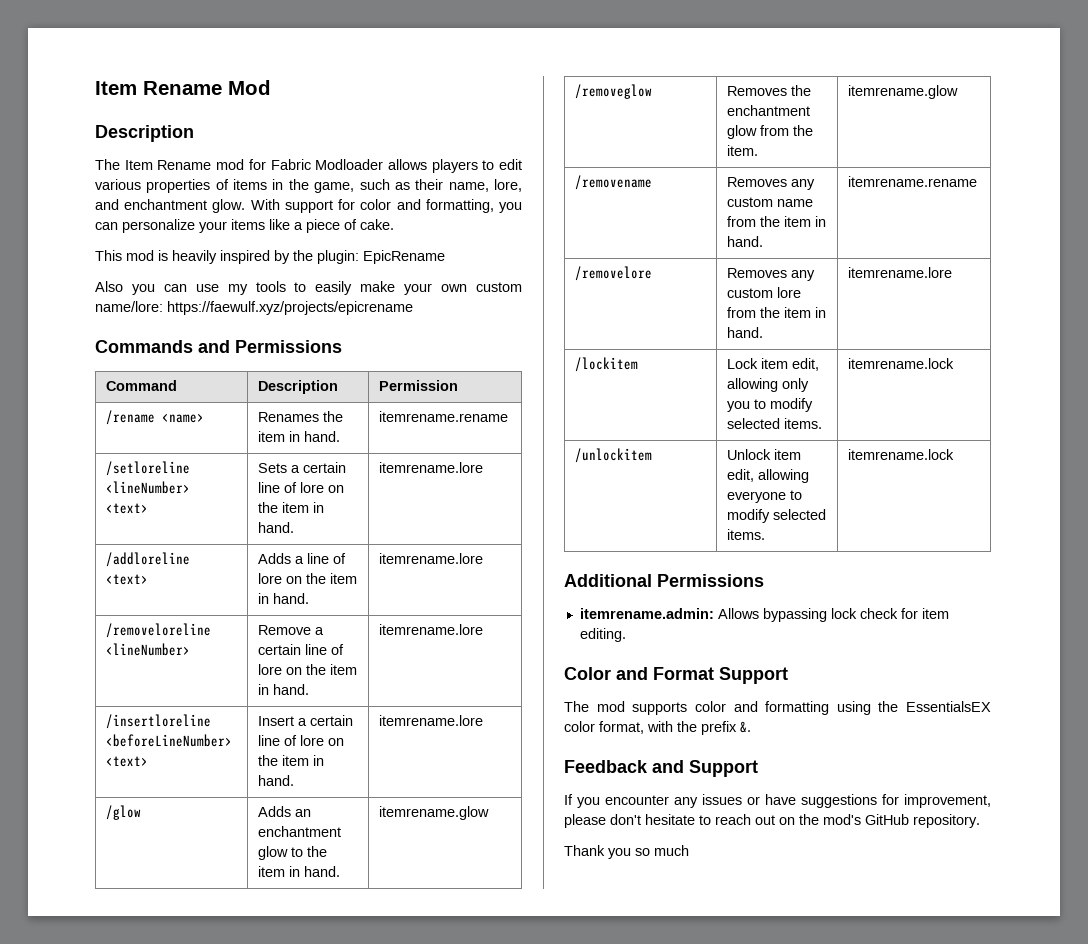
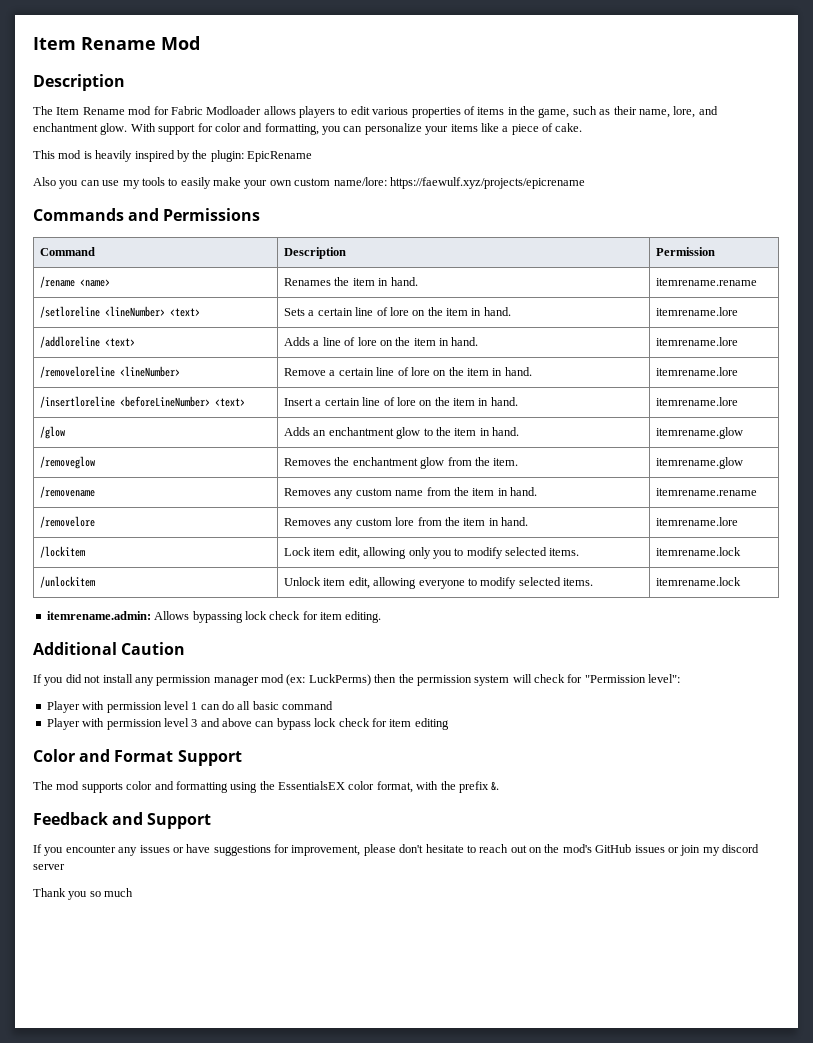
[564,574,764,587] // Additional Permissions -> (741, 581) none
(626, 635) none -> [33,642,186,655] [33,674,681,686] [46,701,334,713] [46,718,449,730] // Additional Caution // If you did not install any permission manager mod (ex: LuckPerms) then the permission system will check for "Permission level": // Player with permission level 1 can do all basic command // Player with permission level 3 and above can bypass lock check for item editing
[913,814,980,828] repository. -> [634,844,759,856] [33,864,65,870] issues or join my discord server

